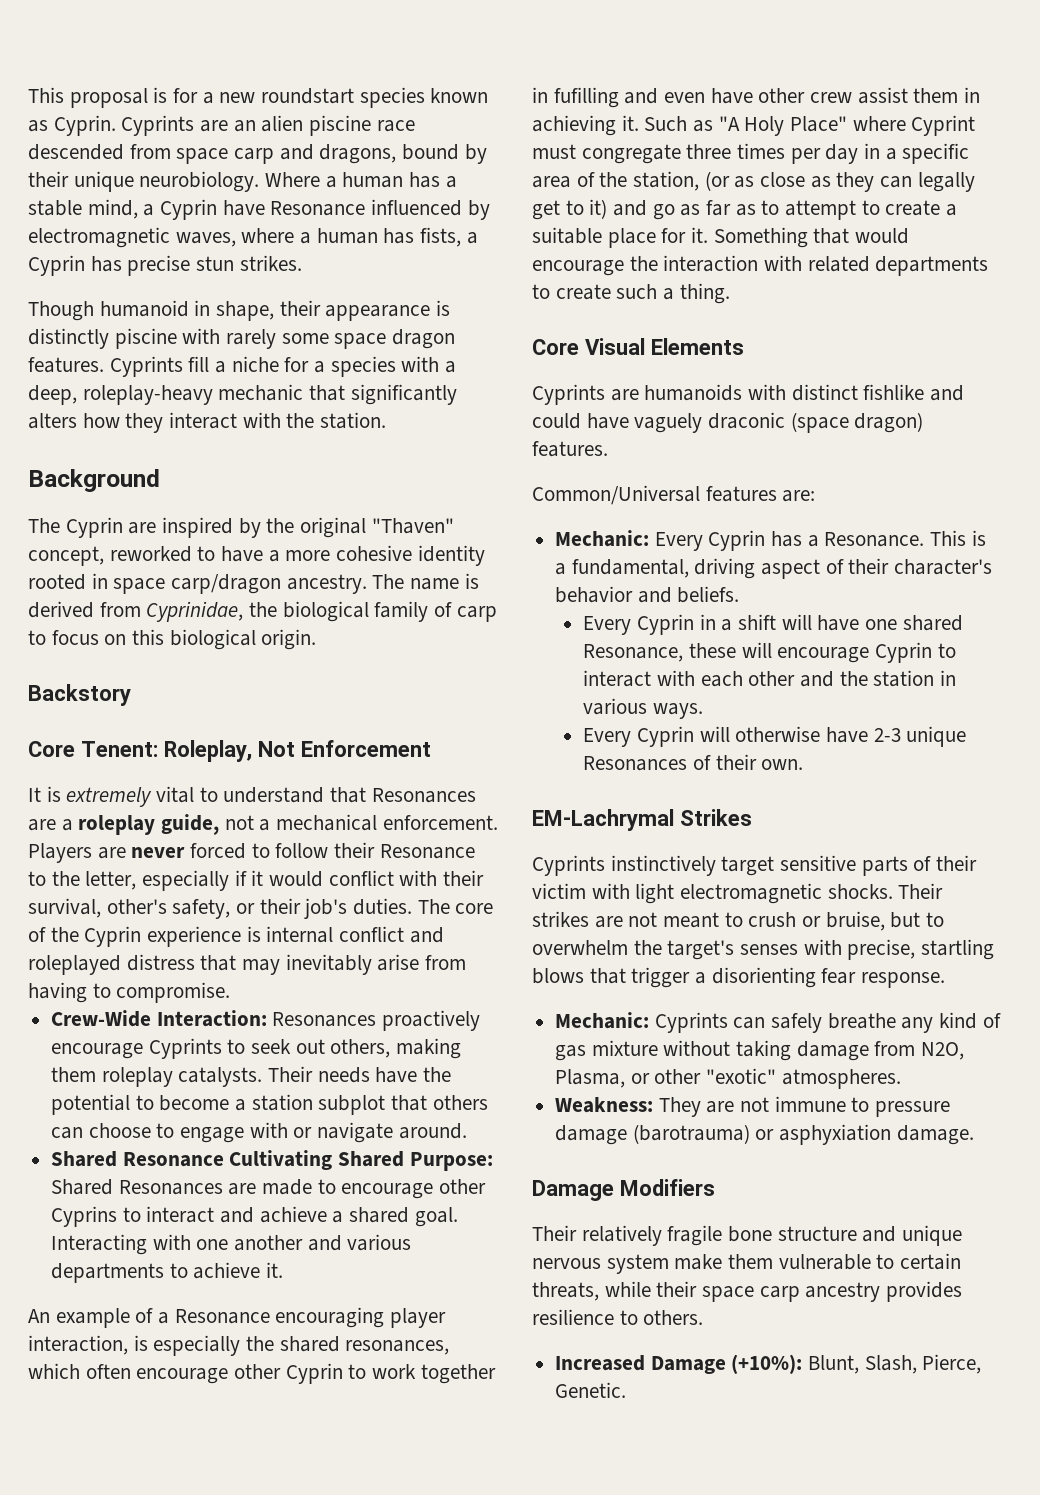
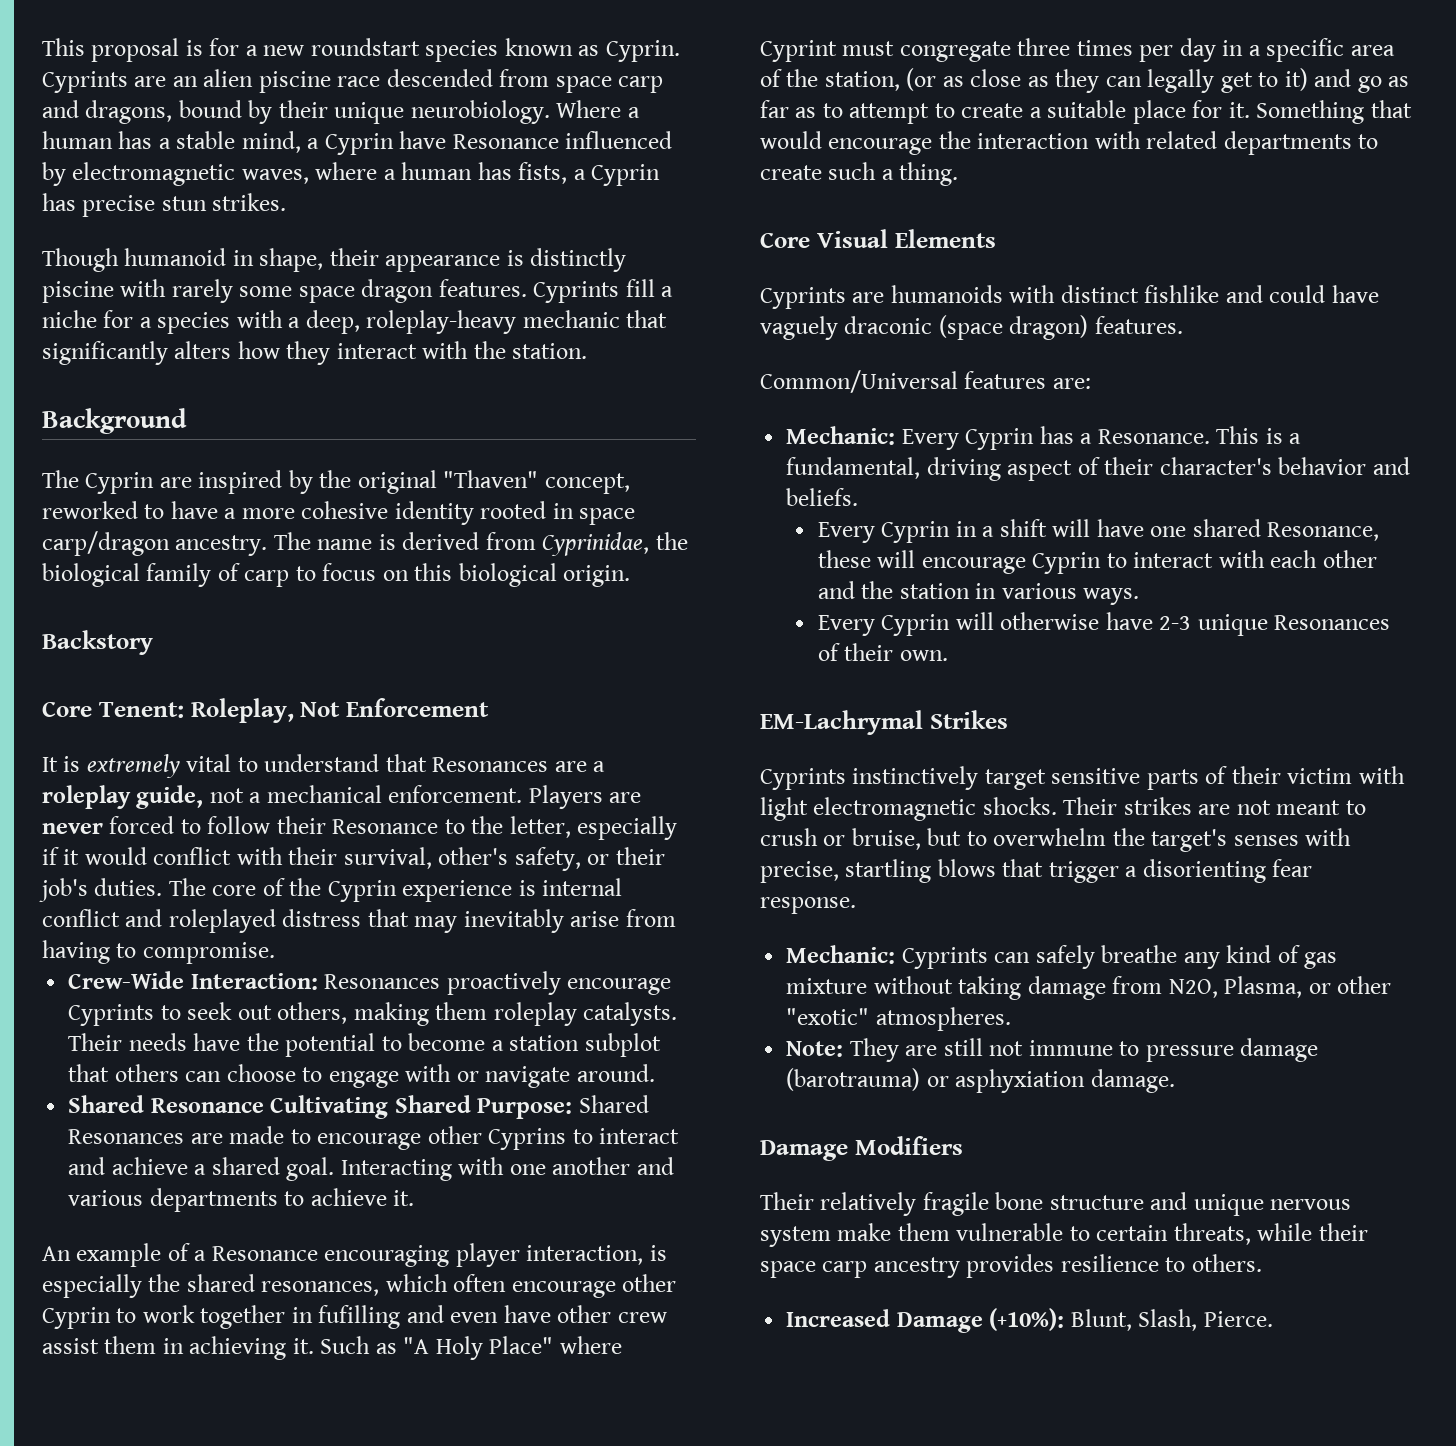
[555,1097,654,1113] Weakness: -> [786,1041,844,1057] Note:
(735, 1107) none -> [943,1038,983,1056] still
[922,1354,982,1374] [555,1382,627,1398] Pierce, Genetic. -> [1203,1311,1273,1327] Pierce.

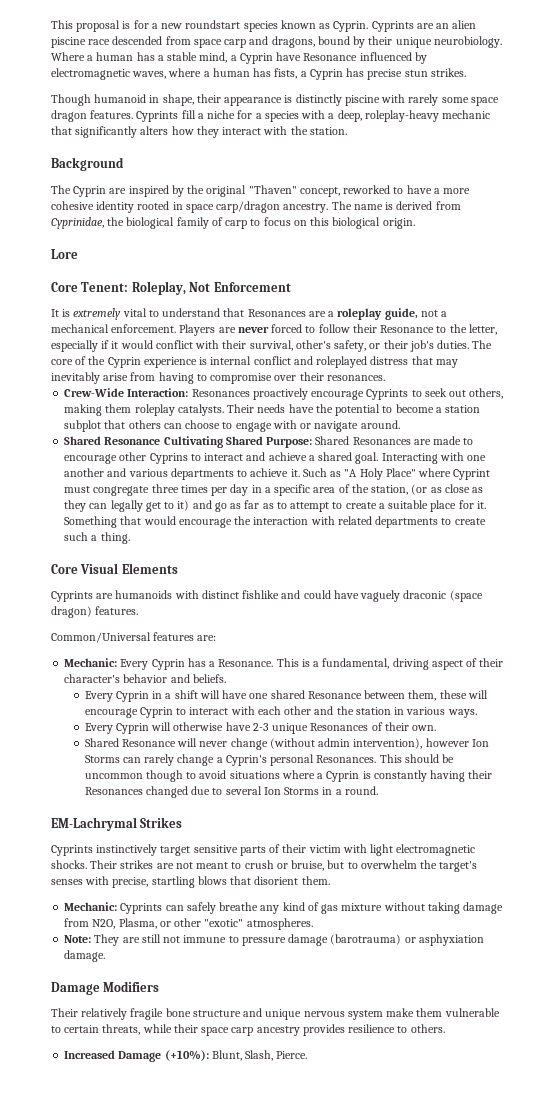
[42,630,153,655] Backstory -> [51,249,78,259] Lore
[142,942,275,964] compromise. -> [210,372,385,384] compromise over their resonances.
[42,1243,667,1267] [42,1274,677,1298] [42,1305,667,1329] [42,1336,314,1360] // An example of a Resonance encouraging player interaction, is especially the shared resonances, which often encourage other Cyprin to work together in fufilling and even have other crew assist them in achieving it. -> (300, 473) none
[1267,522,1380,541] Resonance, -> [307,690,437,701] Resonance between them,
(948, 655) none -> [84,738,489,750] [84,754,455,766] [84,770,493,782] [84,786,378,798] // Shared Resonance will never change (without admin intervention), however Ion Storms can rarely change a Cyprin's personal Resonances. This should be uncommon though to avoid situations where a Cyprin is constantly having their Resonances changed due to several Ion Storms in a round.
[1048,859,1313,883] [760,897,856,914] trigger a disorienting fear response. -> [254,876,330,885] disorient them.

